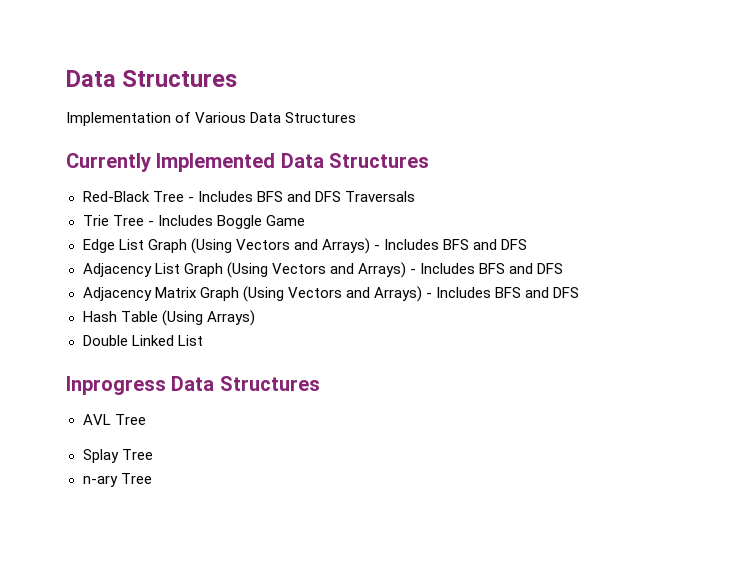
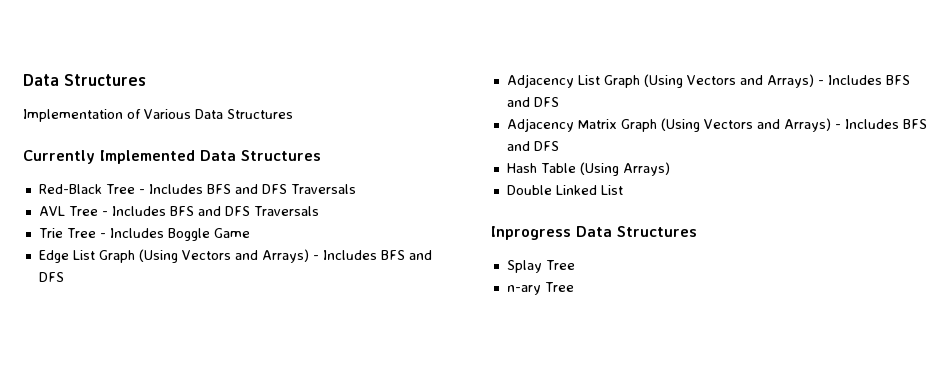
(415, 196) none -> [38,206,319,216] // AVL Tree - Includes BFS and DFS Traversals
[82,414,146,425] // AVL Tree -> (697, 231) none

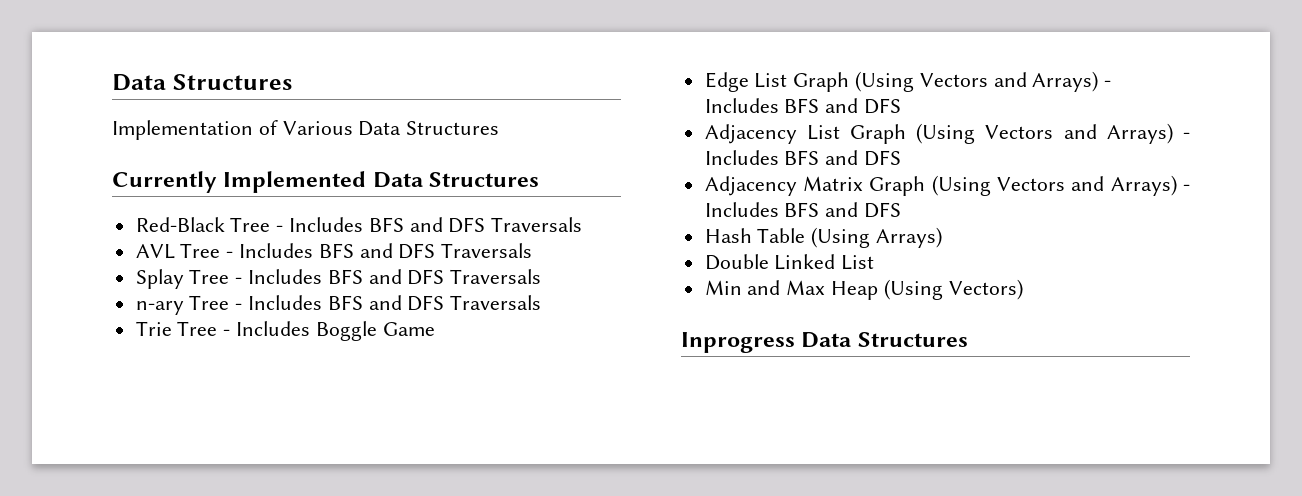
(319, 211) none -> [135,269,542,289] [135,295,542,315] // Splay Tree - Includes BFS and DFS Traversals // n-ary Tree - Includes BFS and DFS Traversals
(623, 190) none -> [704,279,1023,300] // Min and Max Heap (Using Vectors)
[506,260,575,273] [506,282,574,295] // Splay Tree // n-ary Tree -> (968, 339) none

